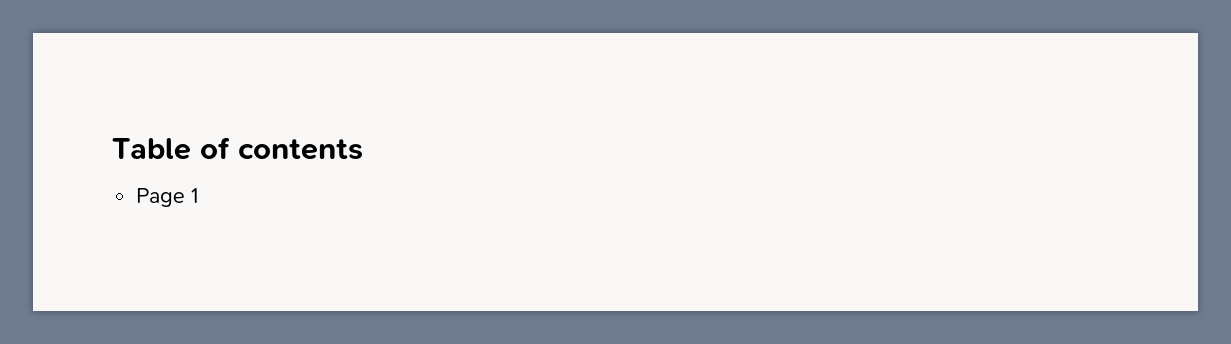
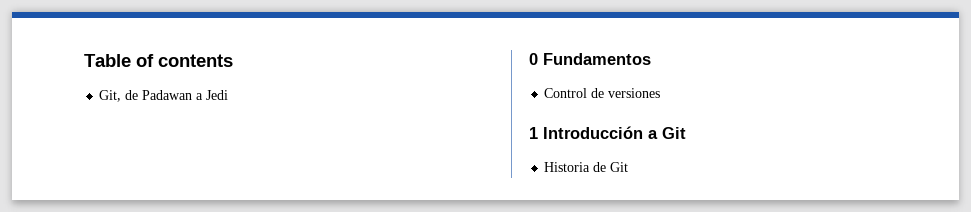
[136,188,199,207] Page 1 -> [99,90,229,102] [529,53,651,65] [544,88,661,98] [529,126,686,139] [544,162,629,172] Git, de Padawan a Jedi // 0 Fundamentos // Control de versiones // 1 Introducción a Git // Historia de Git

